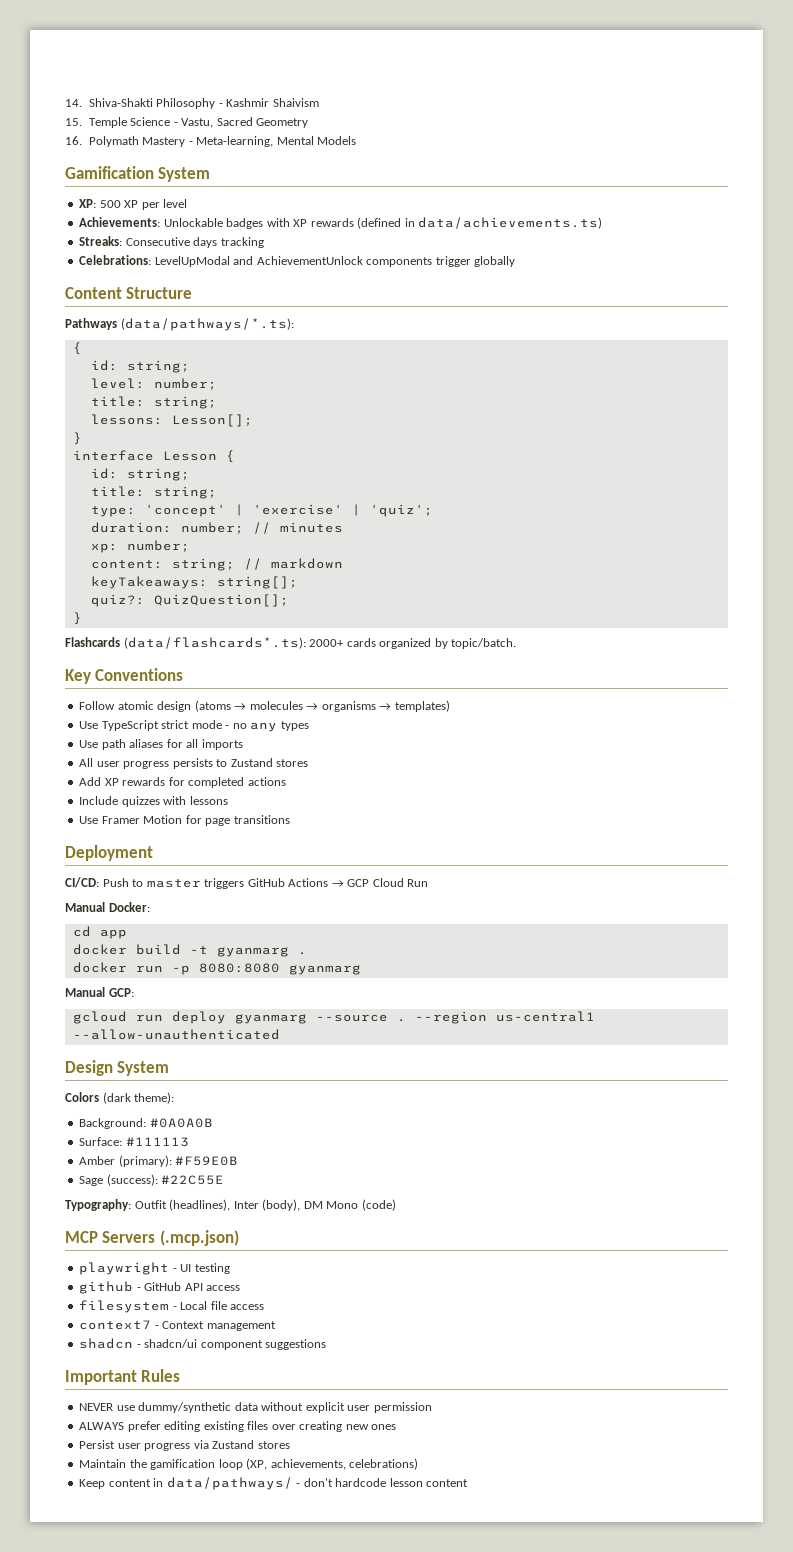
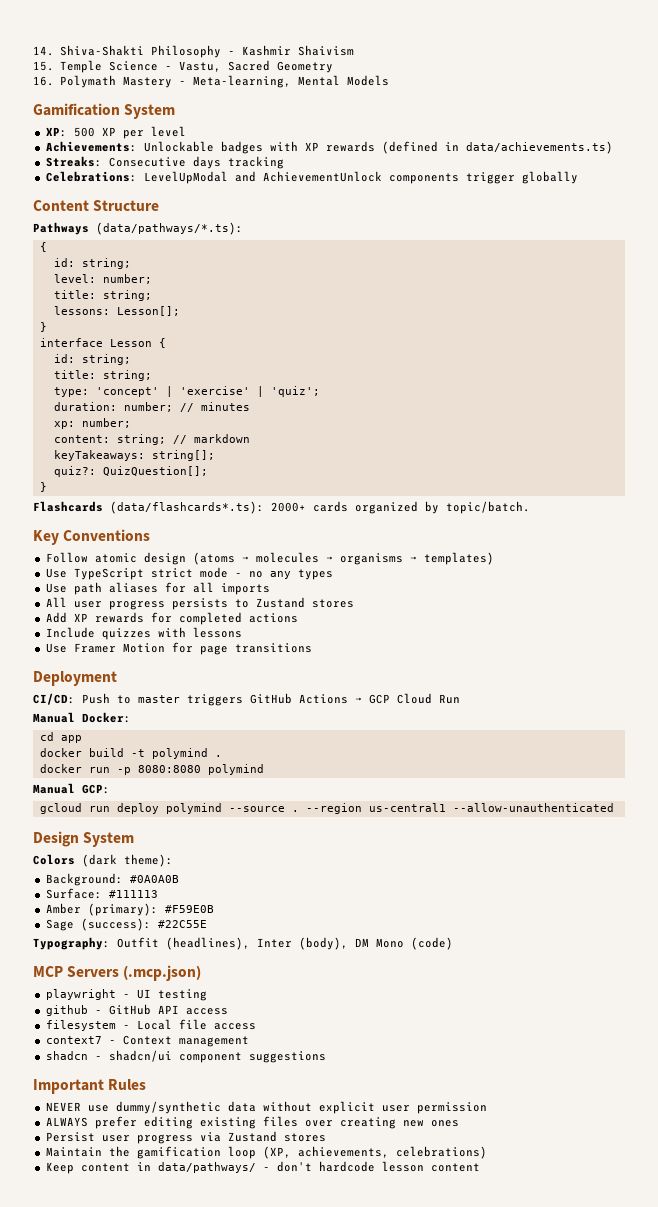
[216,947,289,957] gyanmarg -> [151,748,208,759] polymind
[288,965,361,975] gyanmarg -> [207,764,264,775] polymind
[234,1014,307,1024] gyanmarg -> [165,803,222,814] polymind

